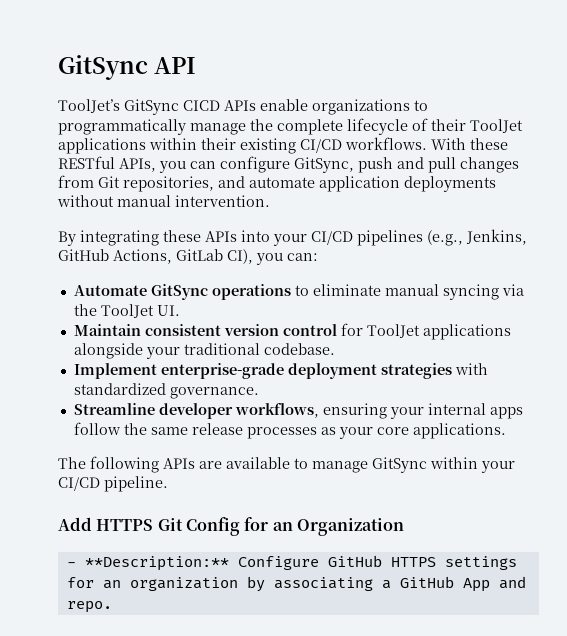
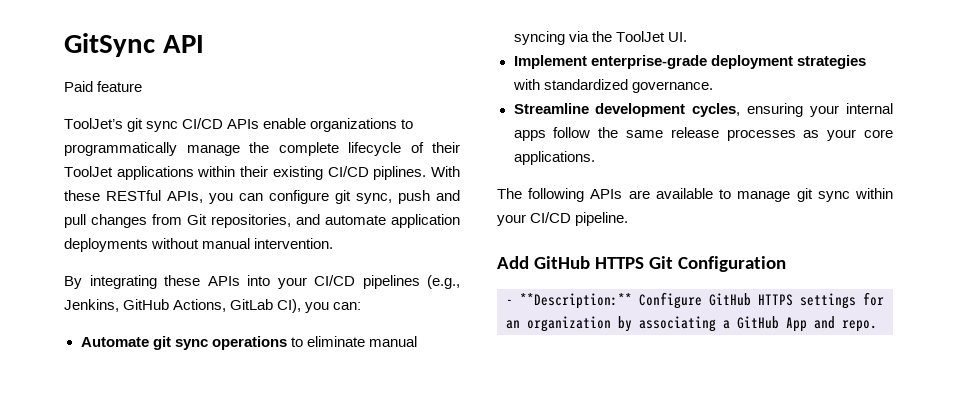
(197, 65) none -> [64,81,143,92] // Paid feature
[124,99,220,115] GitSync CICD -> [127,118,224,132] git sync CI/CD
[345,137,427,150] workflows. -> [373,166,427,180] piplines.
[294,157,354,173] GitSync, -> [335,190,392,204] git sync,
[150,284,208,300] GitSync -> [152,336,208,350] git sync
[73,323,511,340] [73,343,335,359] // Maintain consistent version control for ToolJet applications alongside your traditional codebase. -> (687, 37) none
[158,403,319,419] developer workflows, -> [595,103,741,117] development cycles,
[372,457,427,473] GitSync -> [796,188,850,202] git sync
(92, 524) none -> [533,256,590,269] GitHub
[185,517,404,536] Config for an Organization -> [677,256,786,272] Configuration

